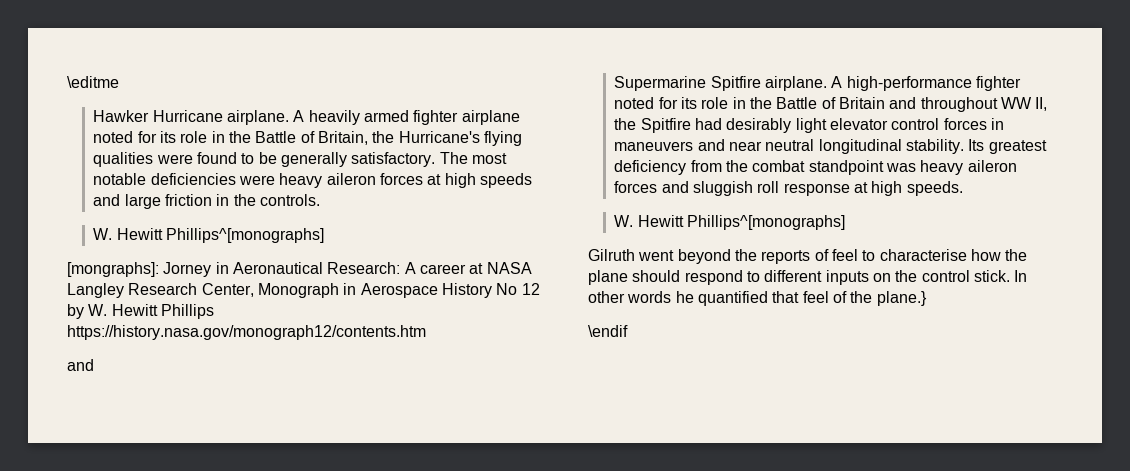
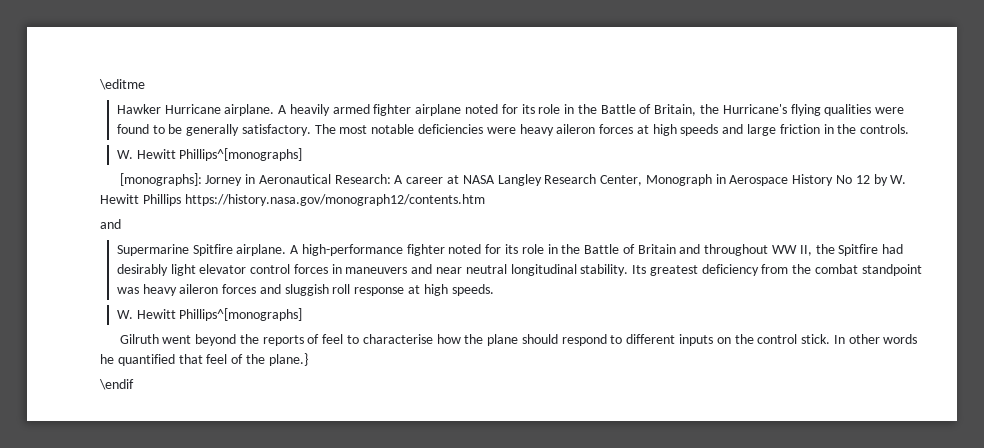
[67,262,159,277] [mongraphs]: -> [119,173,202,186] [monographs]:

